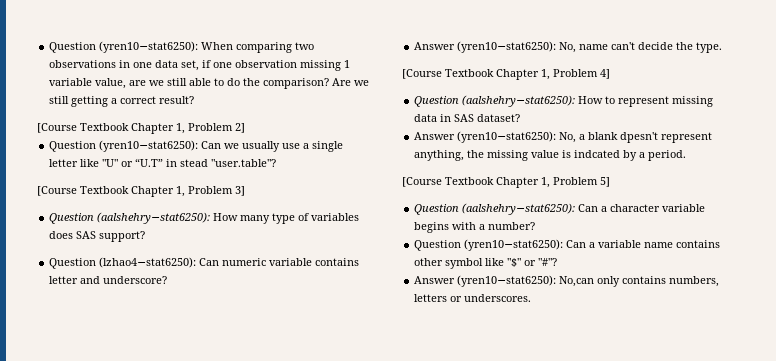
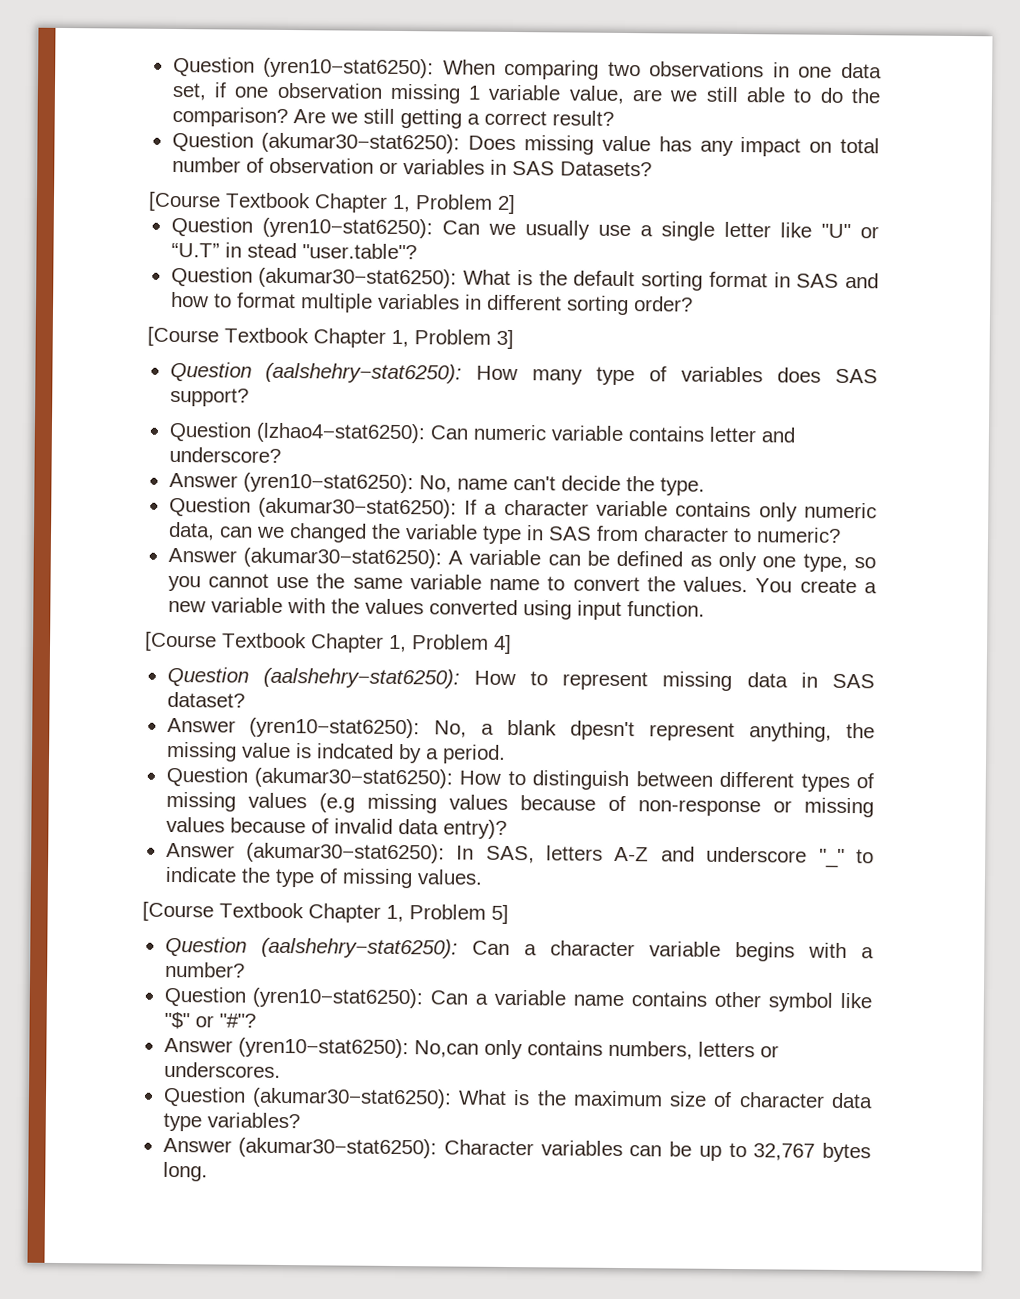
(195, 100) none -> [171,131,880,157] [171,156,652,177] // Question (akumar30−stat6250): Does missing value has any impact on total number of observation or variables in SAS Datasets?
(277, 163) none -> [170,266,879,291] [170,291,693,316] // Question (akumar30−stat6250): What is the default sorting format in SAS and how to format multiple variables in different sorting order?
(723, 47) none -> [168,496,877,522] [167,521,841,545] [167,547,877,573] [167,573,877,594] [167,597,705,620] // Question (akumar30−stat6250): If a character variable contains only numeric data, can we changed the variable type in SAS from character to numeric? // Answer (akumar30−stat6250): A variable can be defined as only one type, so you cannot use the same variable name to convert the values. You create a new variable with the values converted using input function.
(687, 155) none -> [165,766,874,793] [165,791,874,818] [165,816,507,839] [165,842,874,868] [164,866,483,889] // Question (akumar30−stat6250): How to distinguish between different types of missing values (e.g missing values because of non-response or missing values because of invalid data entry)? // Answer (akumar30−stat6250): In SAS, letters A-Z and underscore "_" to indicate the type of missing values.
(532, 298) none -> [162,1086,874,1109] [162,1112,300,1132] [162,1137,872,1163] [162,1161,208,1182] // Question (akumar30−stat6250): What is the maximum size of character data type variables? // Answer (akumar30−stat6250): Character variables can be up to 32,767 bytes long.

